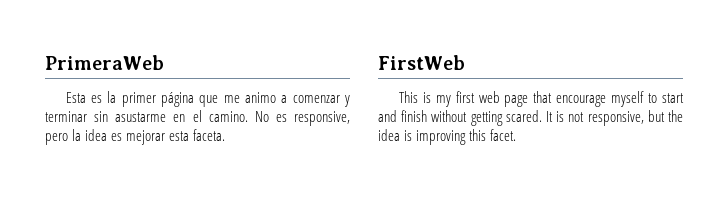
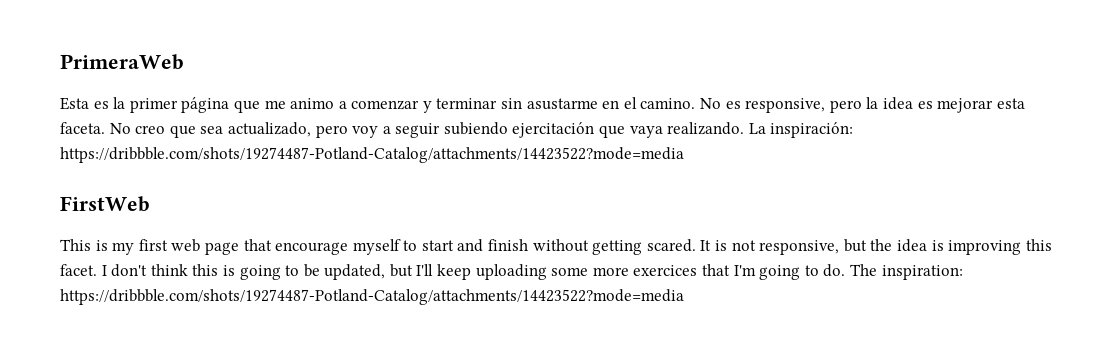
(226, 135) none -> [109,122,854,138] [60,147,684,163] No creo que sea actualizado, pero voy a seguir subiendo ejercitación que vaya realizando. La inspiración: https://dribbble.com/shots/19274487-Potland-Catalog/attachments/14423522?mode=media
(517, 135) none -> [101,264,963,280] [60,289,684,305] I don't think this is going to be updated, but I'll keep uploading some more exercices that I'm going to do. The inspiration: https://dribbble.com/shots/19274487-Potland-Catalog/attachments/14423522?mode=media

